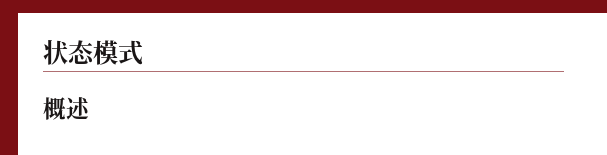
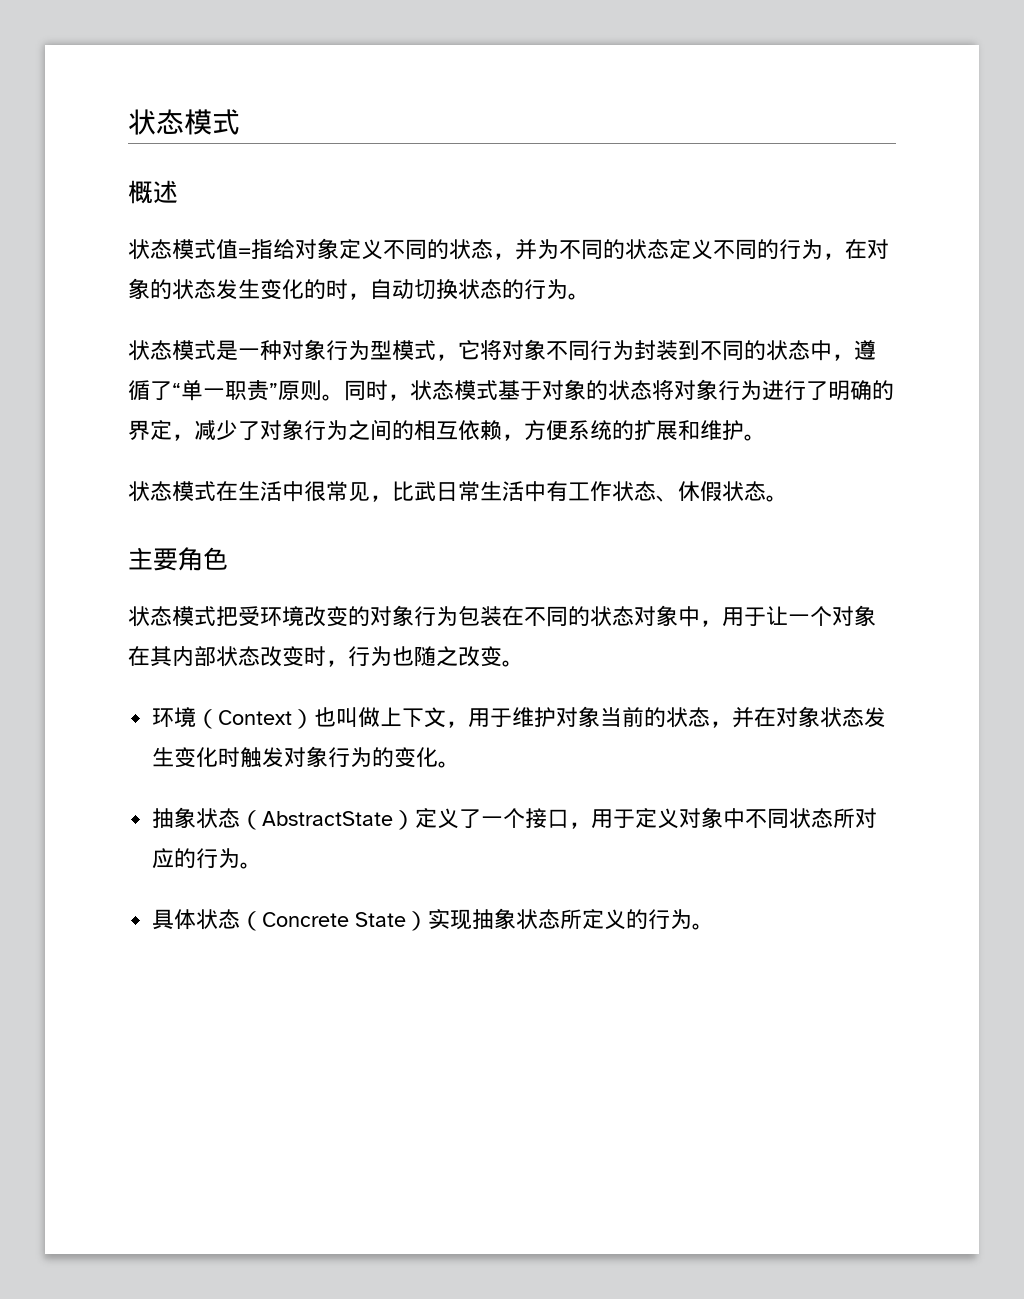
(90, 108) none -> [128,238,889,260] [128,278,590,300] [128,339,876,361] [128,379,894,401] [128,419,766,441] [128,481,788,502] [128,547,228,571] [128,605,876,627] [128,646,524,667] [152,706,887,729] [152,746,461,768] [152,807,878,830] [152,848,263,869] [152,908,715,931] // 状态模式值=指给对象定义不同的状态，并为不同的状态定义不同的行为，在对象的状态发生变化的时，自动切换状态的行为。 // 状态模式是一种对象行为型模式，它将对象不同行为封装到不同的状态中，遵循了“单一职责”原则。同时，状态模式基于对象的状态将对象行为进行了明确的界定，减少了对象行为之间的相互依赖，方便系统的扩展和维护。 // 状态模式在生活中很常见，比武日常生活中有工作状态、休假状态。 // 主要角色 // 状态模式把受环境改变的对象行为包装在不同的状态对象中，用于让一个对象在其内部状态改变时，行为也随之改变。 // 环境（Context）也叫做上下文，用于维护对象当前的状态，并在对象状态发生变化时触发对象行为的变化。 // 抽象状态（AbstractState）定义了一个接口，用于定义对象中不同状态所对应的行为。 // 具体状态（Concrete State）实现抽象状态所定义的行为。

